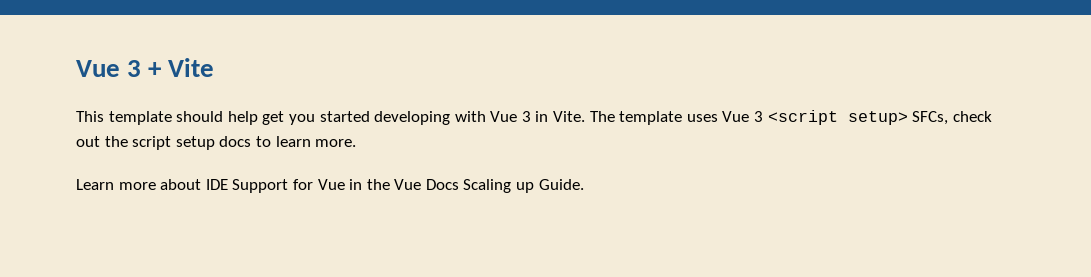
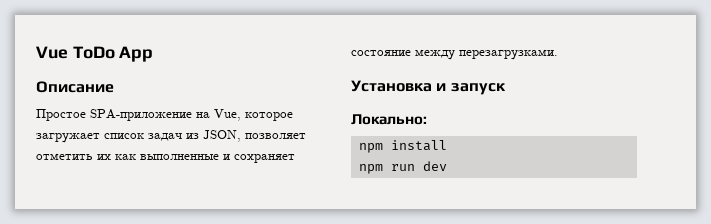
[76,58,215,77] [76,110,992,125] [76,136,357,150] [76,179,584,193] Vue 3 + Vite // This template should help get you started developing with Vue 3 in Vite. The template uses Vue 3 <script setup> SFCs, check out the script setup docs to learn more. // Learn more about IDE Support for Vue in the Vue Docs Scaling up Guide. -> [36,46,154,62] [36,81,114,93] [36,109,293,121] [36,130,306,143] [36,153,295,163] [351,49,558,60] [351,80,506,95] [351,114,427,125] [358,140,447,153] [358,161,447,174] Vue ToDo App // Описание // Простое SPA-приложение на Vue, которое загружает список задач из JSON, позволяет отметить их как выполненные и сохраняет состояние между перезагрузками. // Установка и запуск // Локально: // npm install // npm run dev

